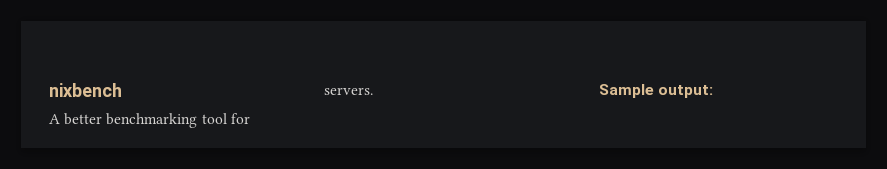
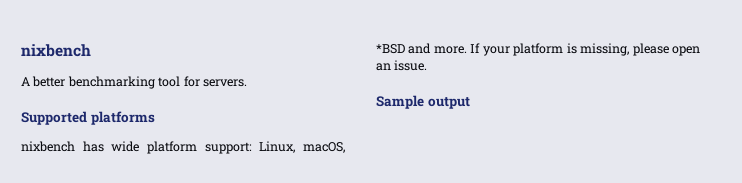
(373, 91) none -> [21,111,155,125] [21,141,345,154] [376,43,700,56] [376,60,428,71] // Supported platforms // nixbench has wide platform support: Linux, macOS, *BSD and more. If your platform is missing, please open an issue.
[658,85,714,98] output: -> [427,97,470,109] output

